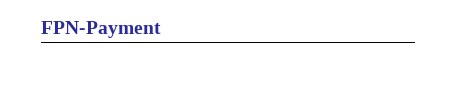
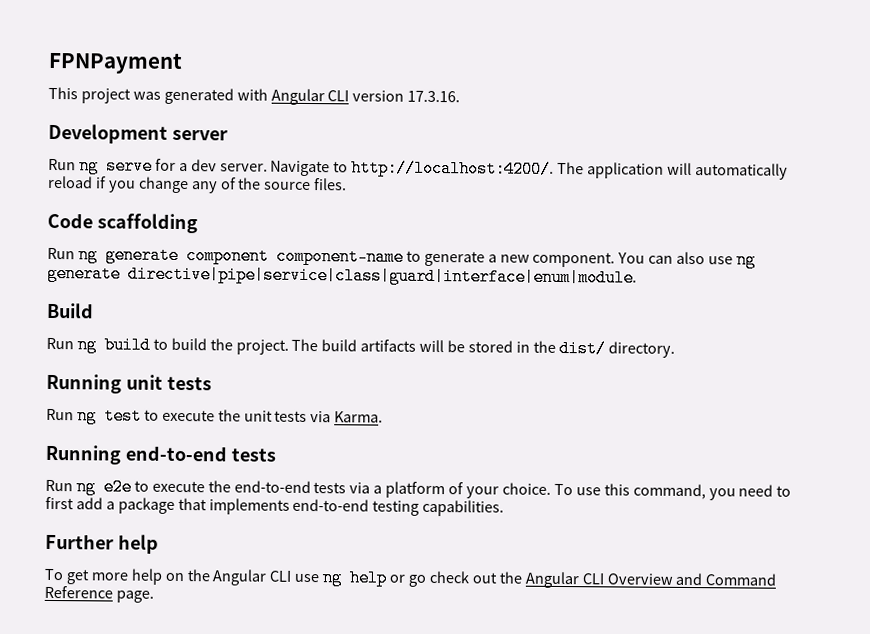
[41,21,161,38] FPN-Payment -> [48,51,183,75] [48,86,461,106] [48,123,228,144] [48,157,788,180] [48,175,348,194] [47,212,198,234] [47,246,757,269] [47,264,637,287] [46,302,94,319] [46,336,675,358] [46,373,212,394] [46,407,384,425] [45,444,276,465] [45,478,792,501] [45,496,505,517] [45,533,159,554] [44,568,777,589] [44,585,154,603] FPNPayment // This project was generated with Angular CLI version 17.3.16. // Development server // Run ng serve for a dev server. Navigate to http://localhost:4200/. The application will automatically reload if you change any of the source files. // Code scaffolding // Run ng generate component component-name to generate a new component. You can also use ng generate directive|pipe|service|class|guard|interface|enum|module. // Build // Run ng build to build the project. The build artifacts will be stored in the dist/ directory. // Running unit tests // Run ng test to execute the unit tests via Karma. // Running end-to-end tests // Run ng e2e to execute the end-to-end tests via a platform of your choice. To use this command, you need to first add a package that implements end-to-end testing capabilities. // Further help // To get more help on the Angular CLI use ng help or go check out the Angular CLI Overview and Command Reference page.

